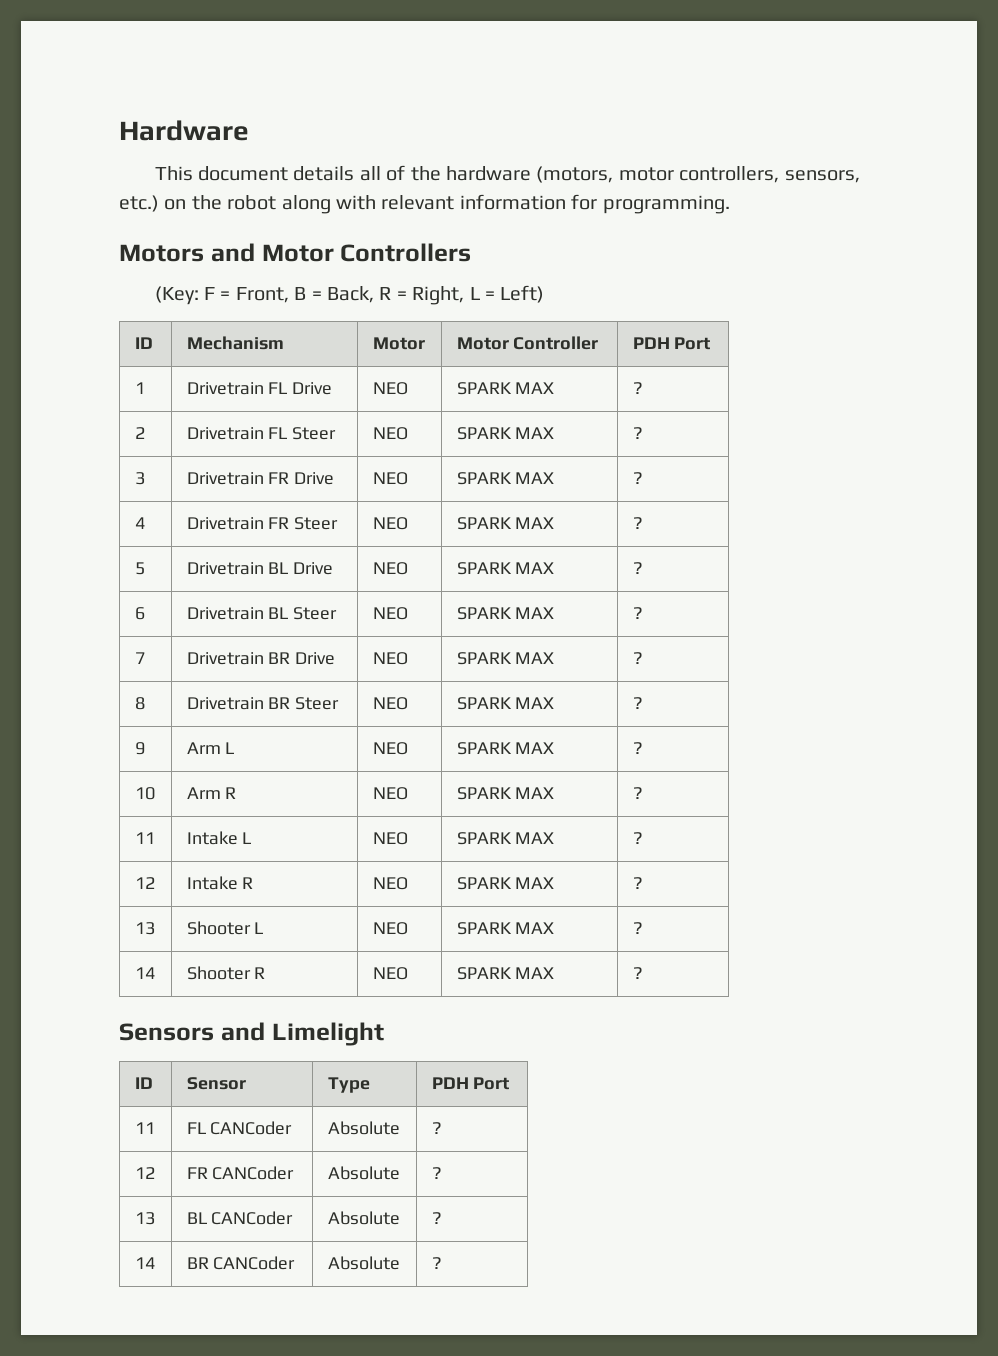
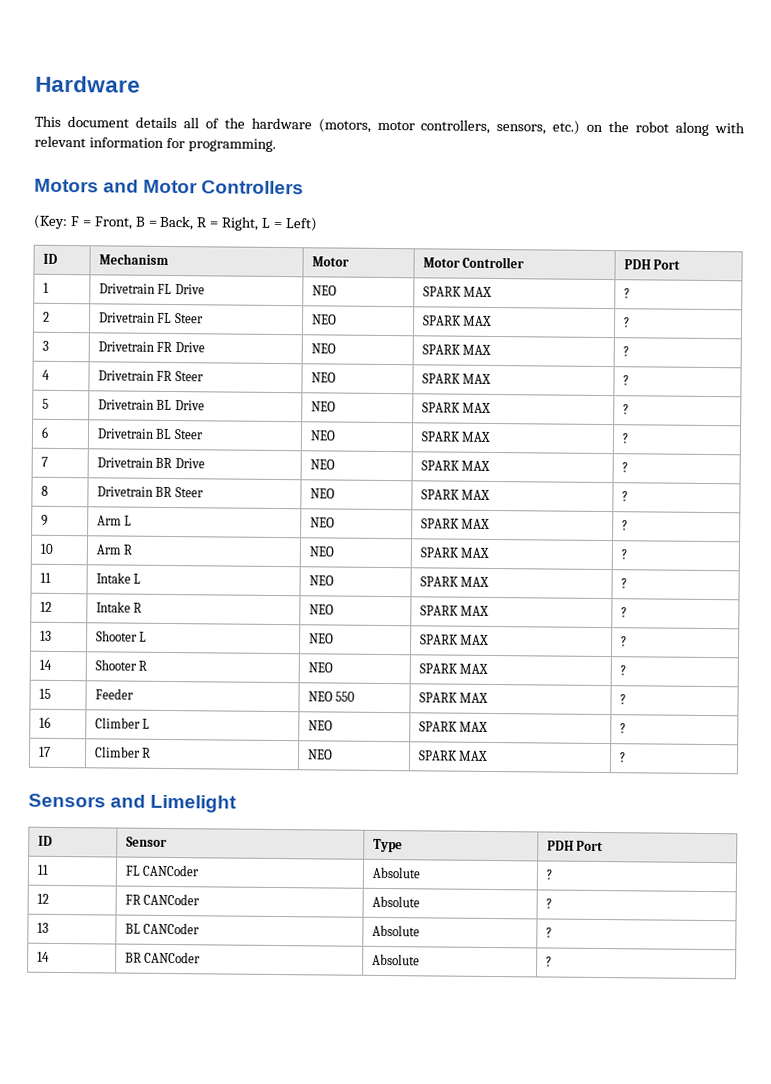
(643, 973) none -> [38,688,51,699] [94,688,134,700] [307,691,356,702] [418,692,489,703] [619,694,626,705] [38,716,51,728] [94,717,151,729] [307,720,333,731] [418,721,489,732] [619,723,626,734] [37,746,51,757] [93,746,152,758] [306,749,333,760] [417,750,489,761] [618,752,626,763] // 15 | Feeder | NEO 550 | SPARK MAX | ? // 16 | Climber L | NEO | SPARK MAX | ? // 17 | Climber R | NEO | SPARK MAX | ?

